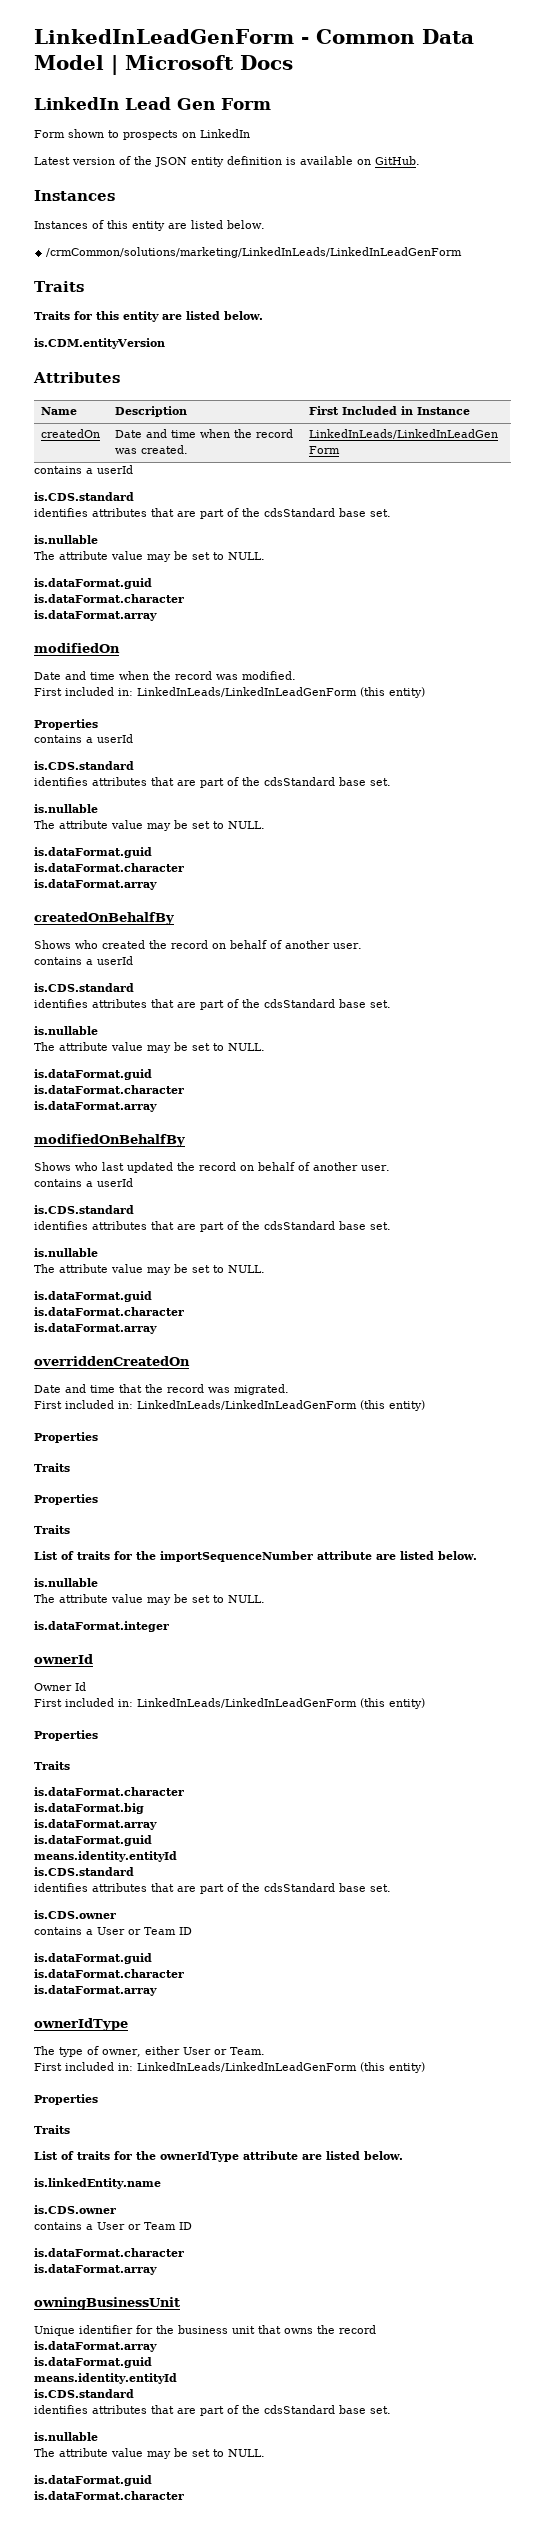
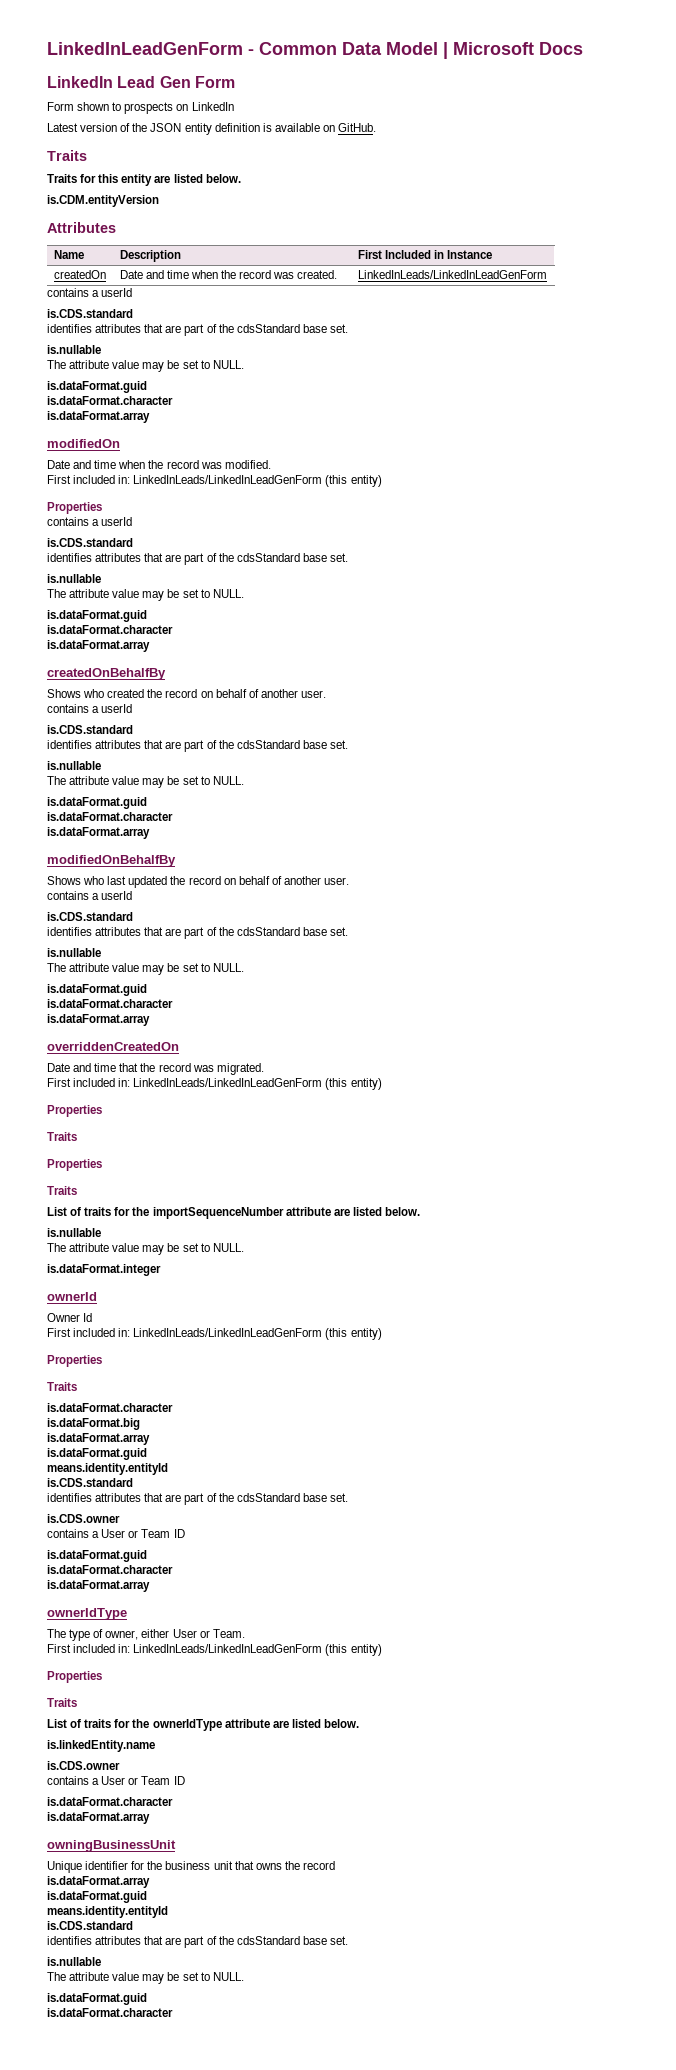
[34,190,115,201] [34,220,265,231] [46,247,463,258] // Instances // Instances of this entity are listed below. // /crmCommon/solutions/marketing/LinkedInLeads/LinkedInLeadGenForm -> (377, 127) none

